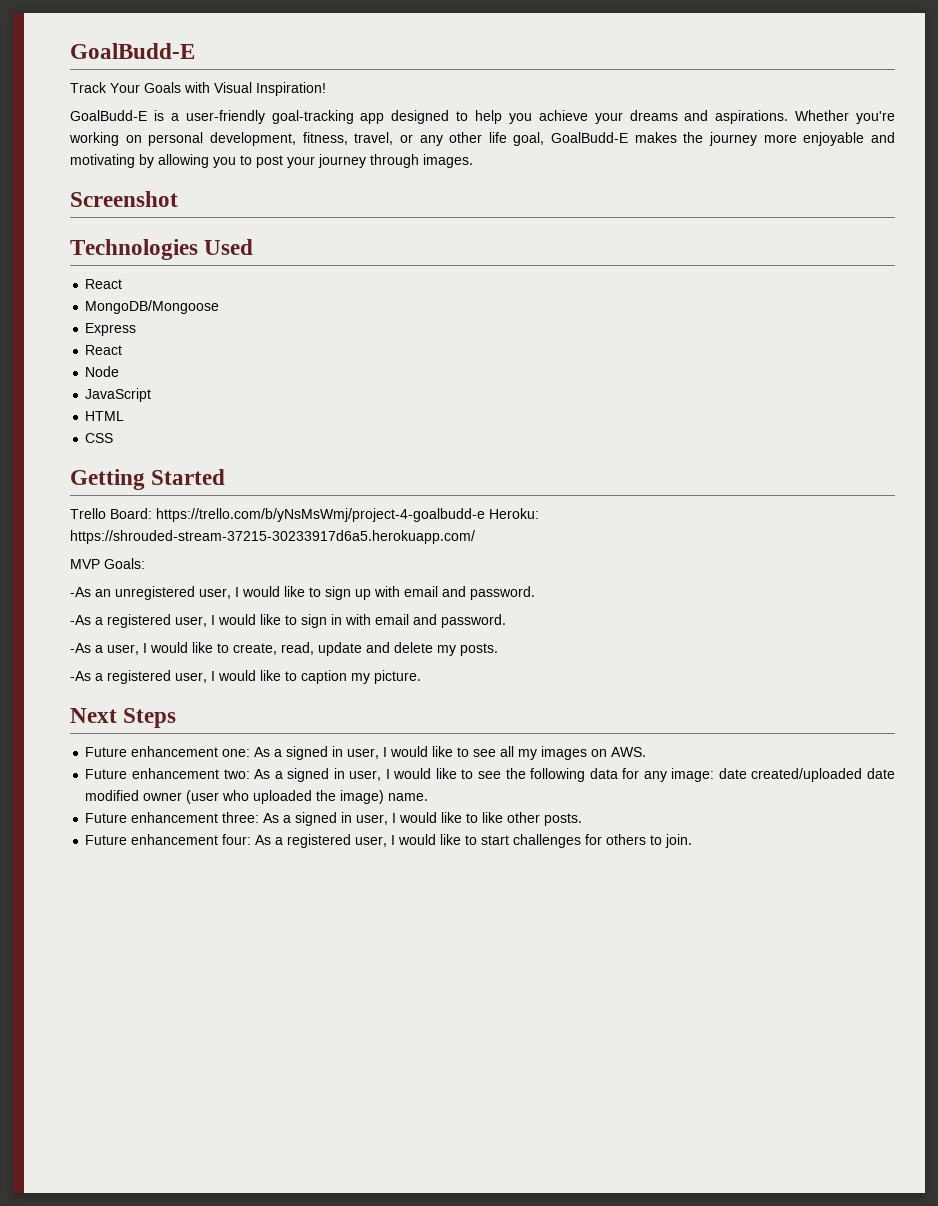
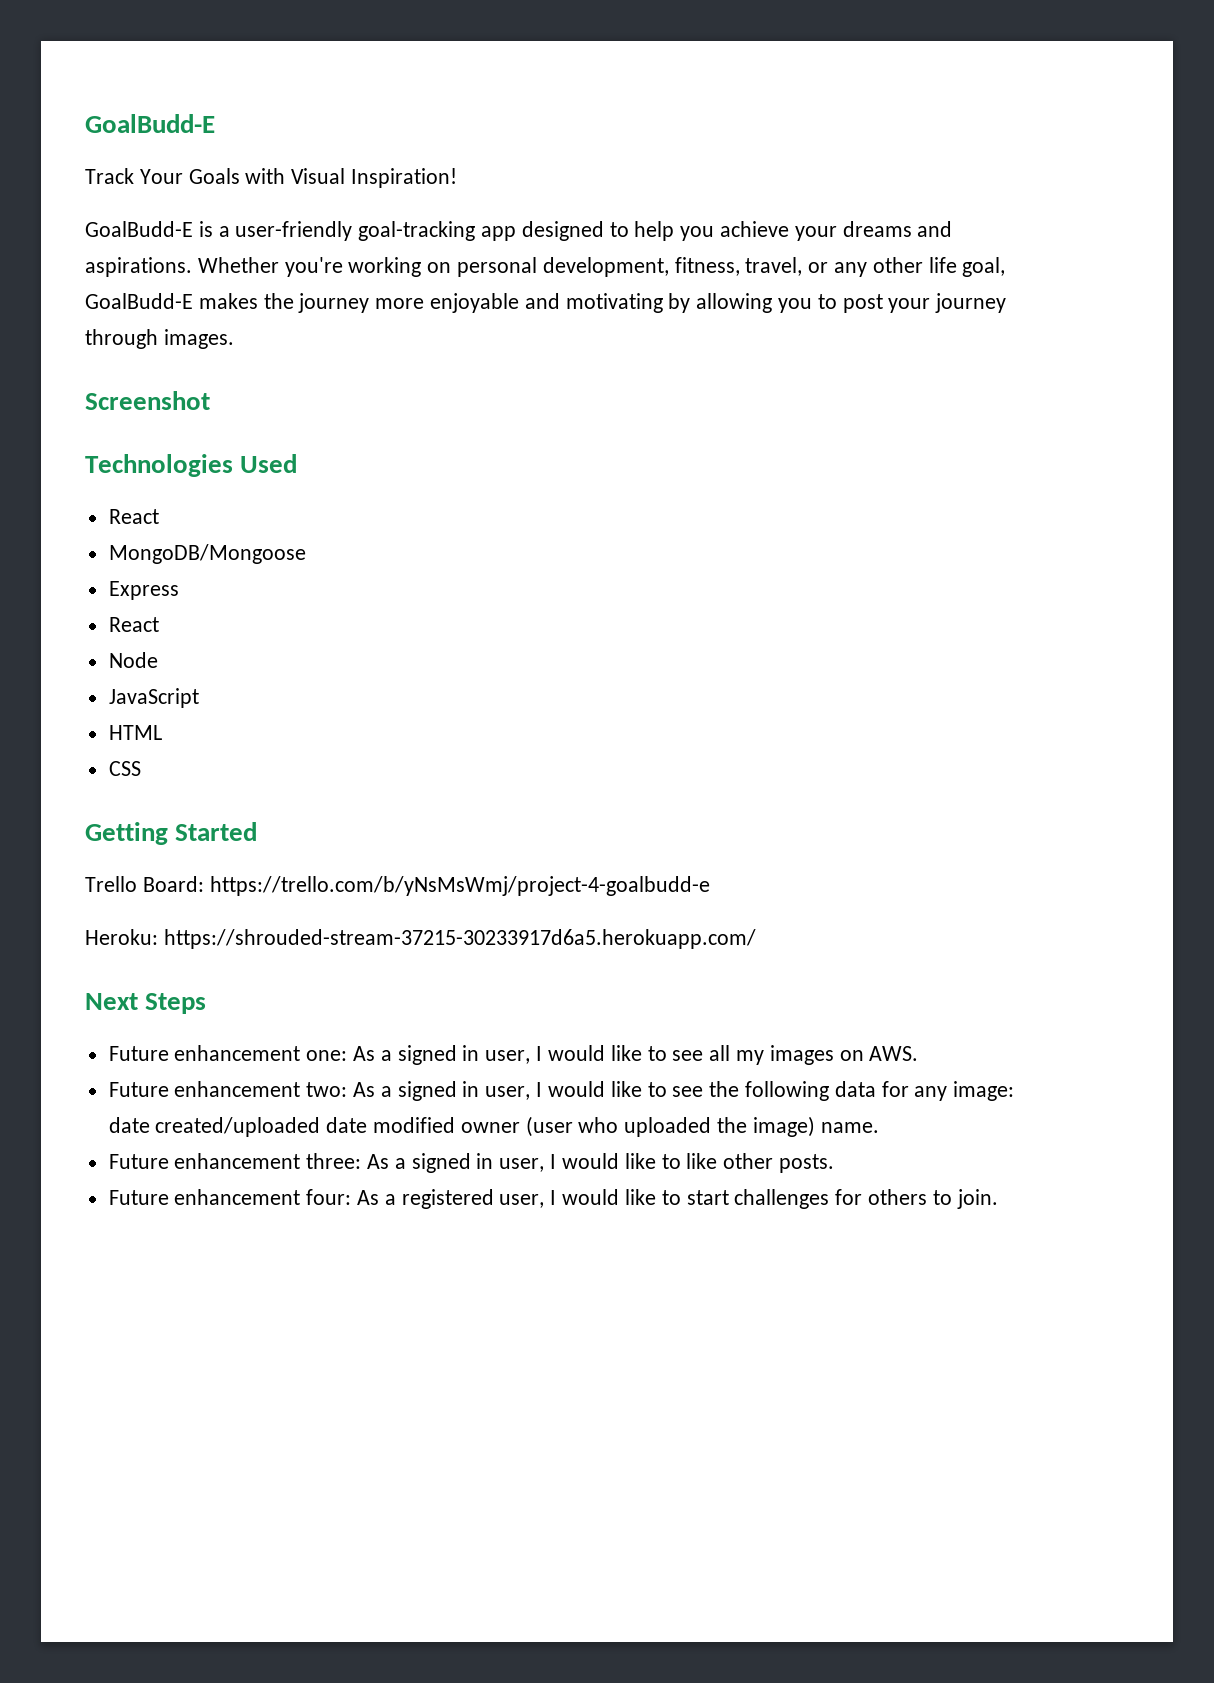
(485, 515) none -> (710, 886) //
[70,558,145,569] [70,586,535,600] [70,614,506,628] [70,642,498,656] [70,670,421,684] // MVP Goals: // -As an unregistered user, I would like to sign up with email and password. // -As a registered user, I would like to sign in with email and password. // -As a user, I would like to create, read, update and delete my posts. // -As a registered user, I would like to caption my picture. -> (756, 939) none

